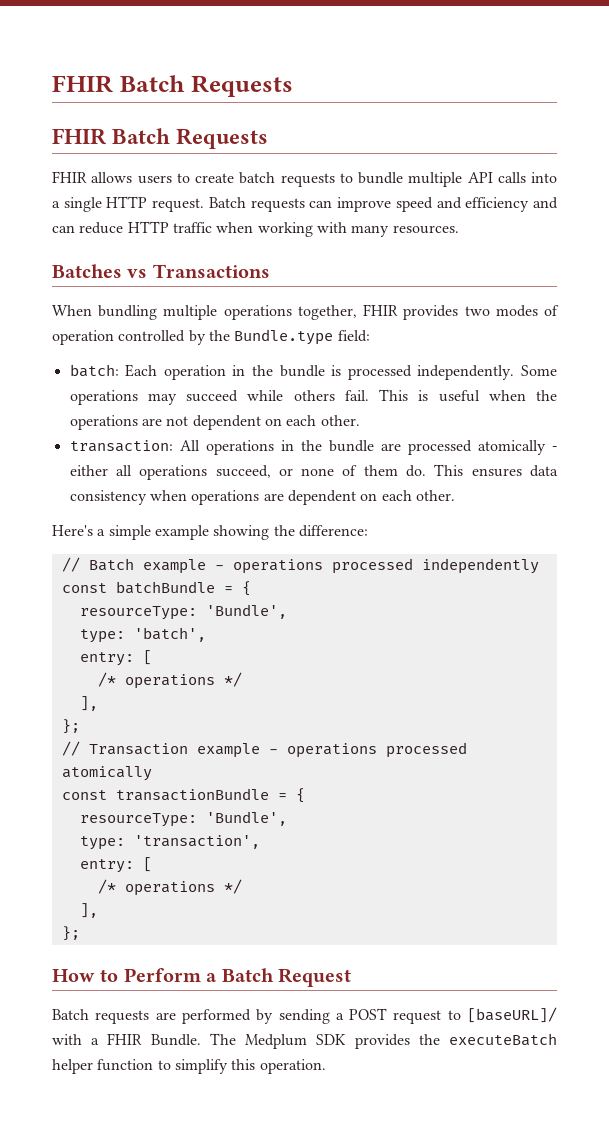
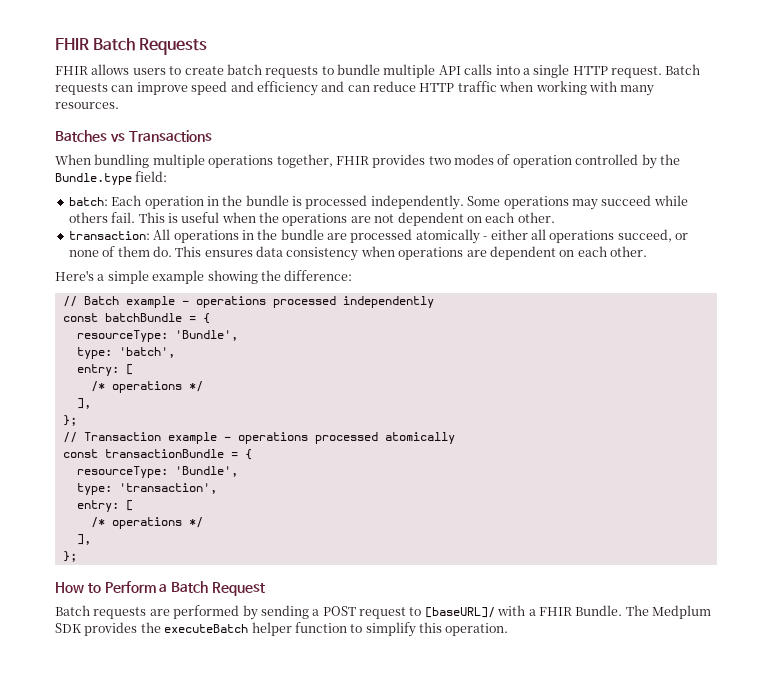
[52,75,293,97] [52,128,269,149] FHIR Batch Requests // FHIR Batch Requests -> [55,38,208,55] FHIR Batch Requests

